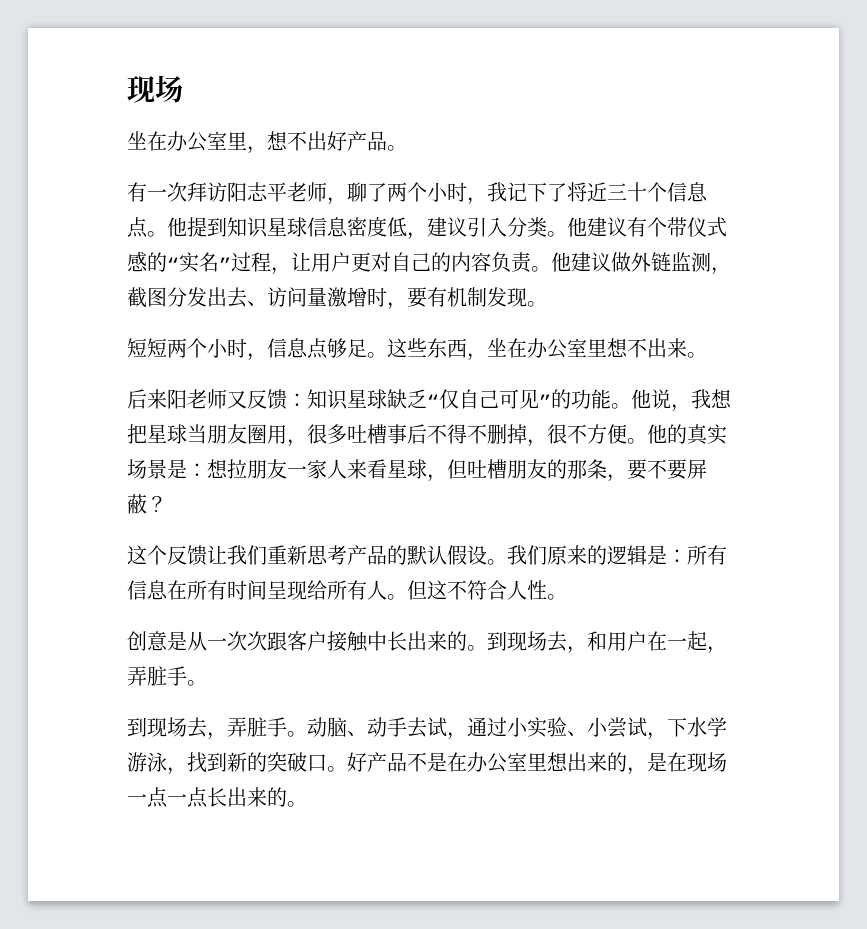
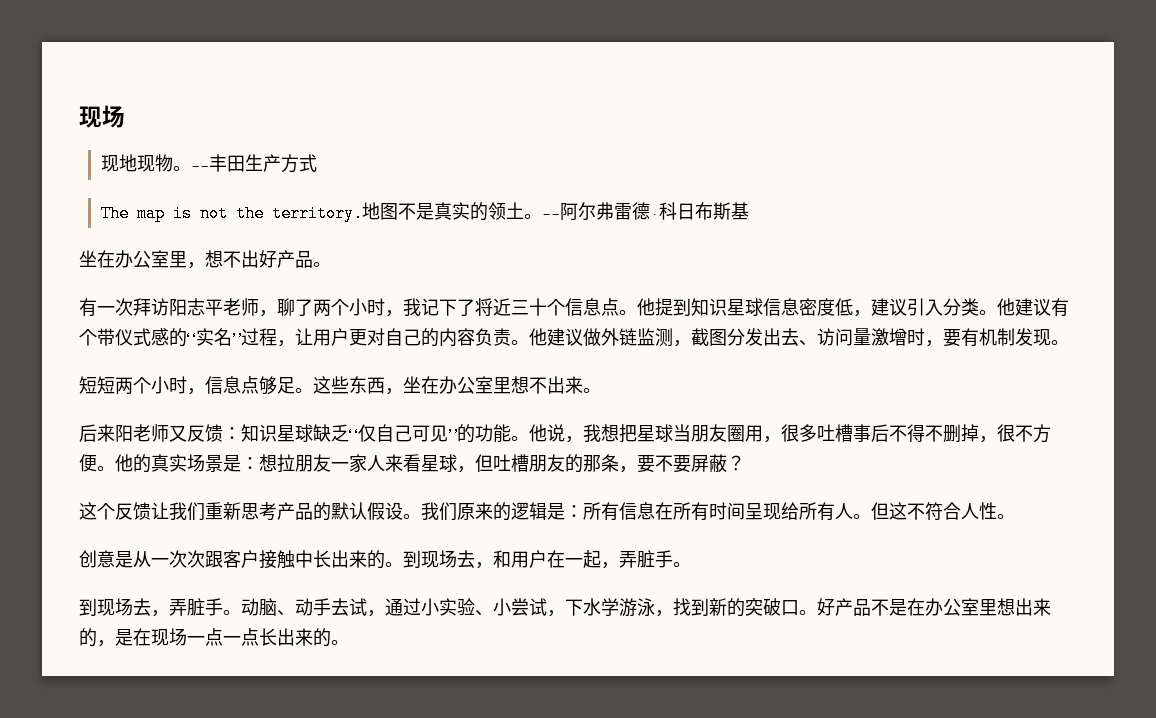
[127,75,183,103] 现场 -> [79,105,125,128] [101,154,318,173] [101,202,750,222] 现场 // 现地现物。——丰田生产方式 // The map is not the territory.地图不是真实的领土。——阿尔弗雷德·科日布斯基

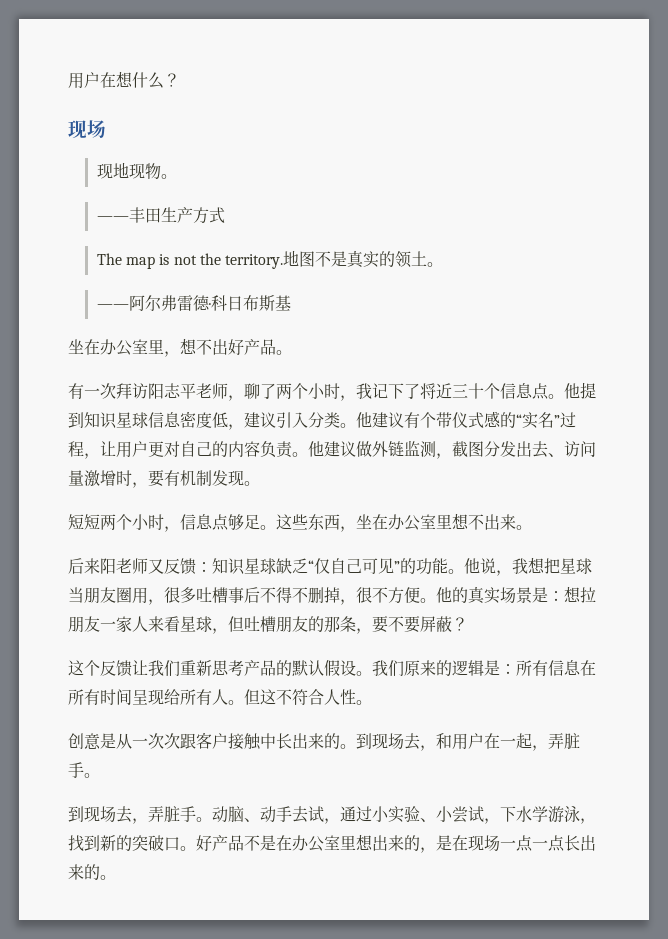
(79, 117) none -> [68,71,180,89] 用户在想什么？ //
(192, 168) none -> (177, 176) //
(543, 216) none -> (444, 264) //

